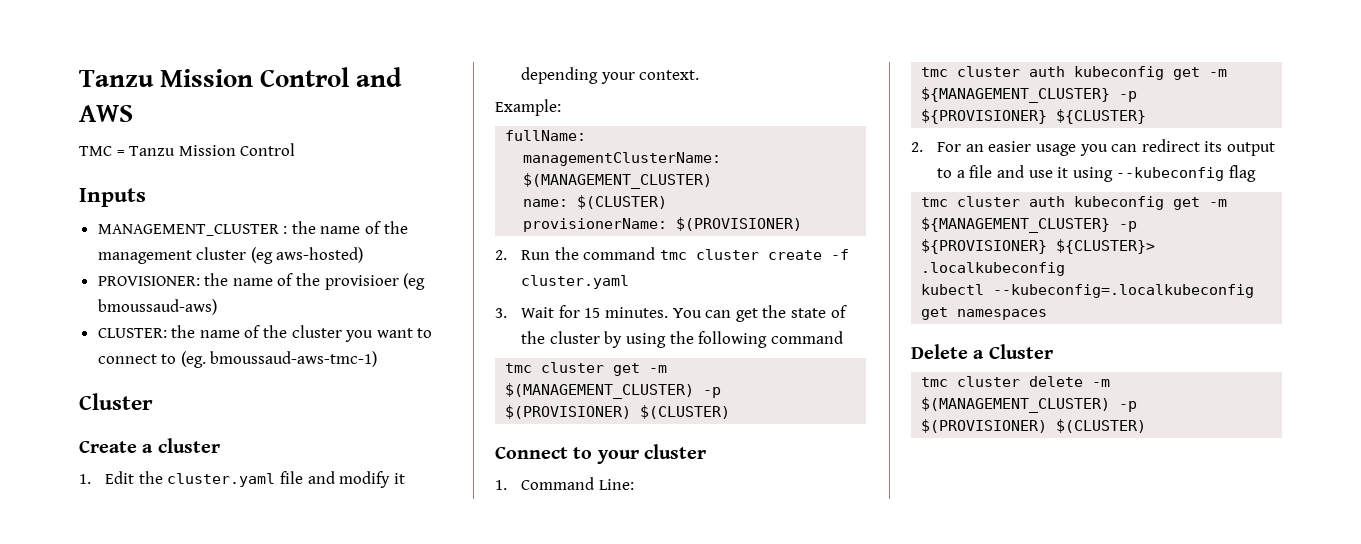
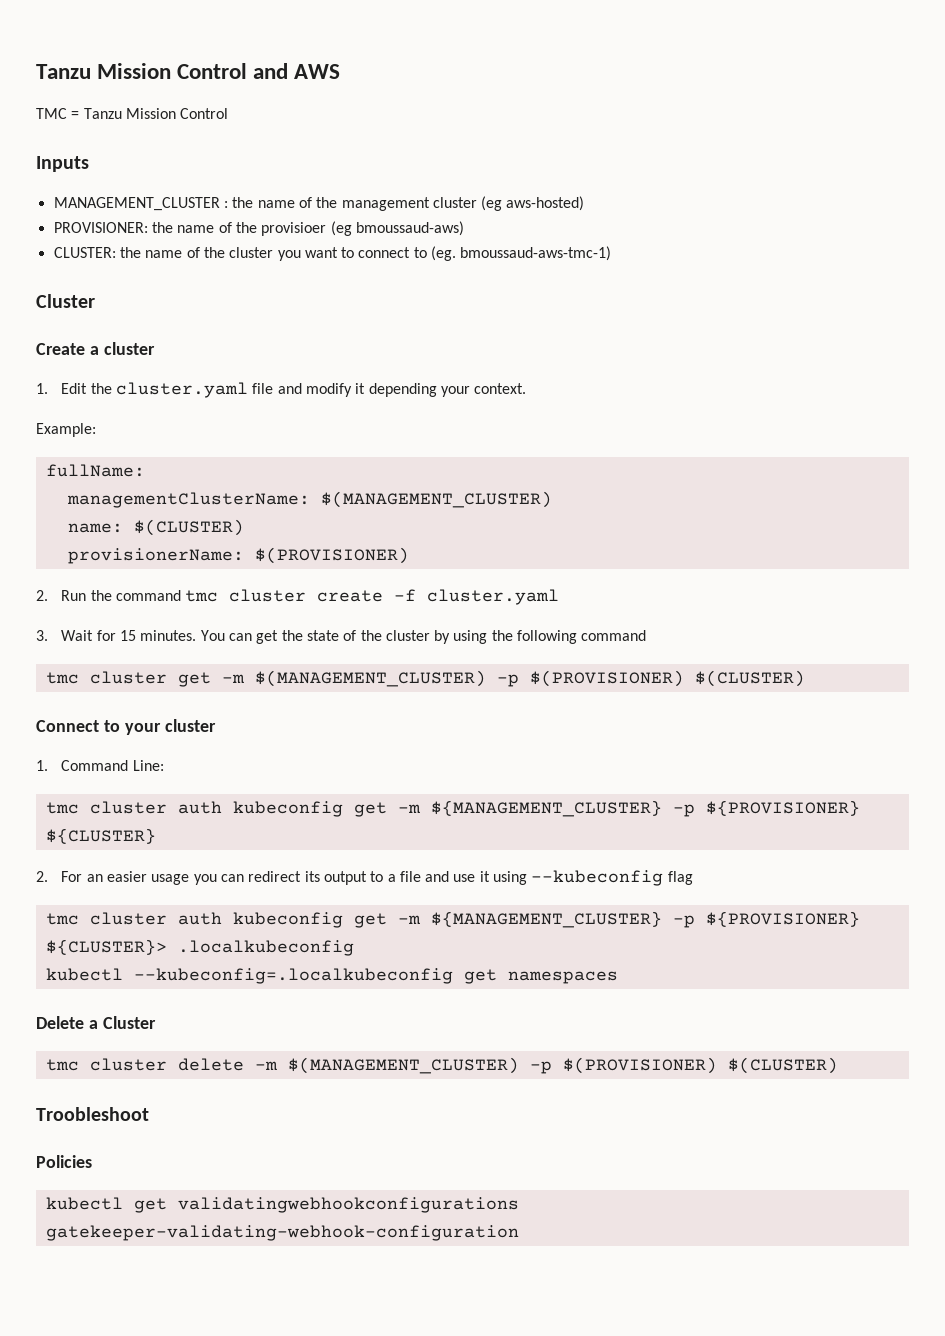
(1147, 426) none -> [36,1107,149,1121] [36,1155,92,1168] [45,1197,519,1213] [45,1225,519,1241] // Troobleshoot // Policies // kubectl get validatingwebhookconfigurations gatekeeper-validating-webhook-configuration

